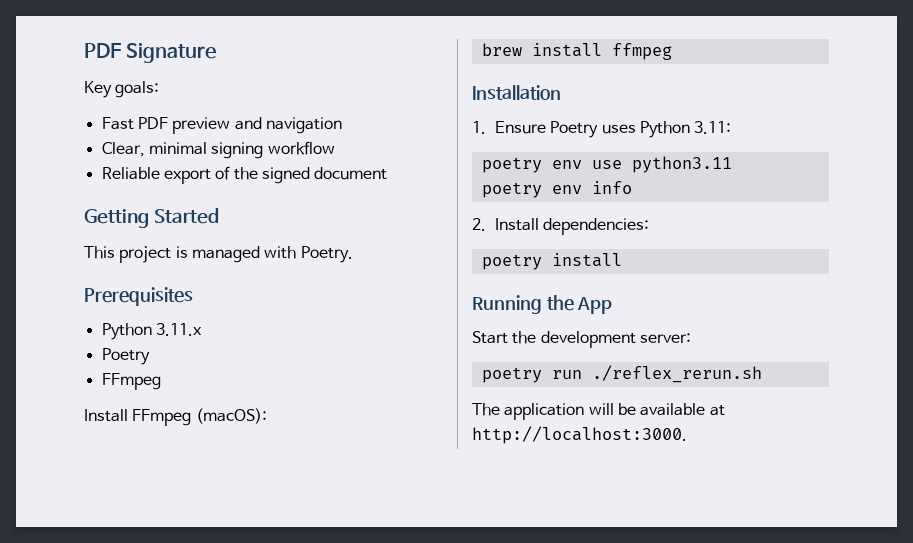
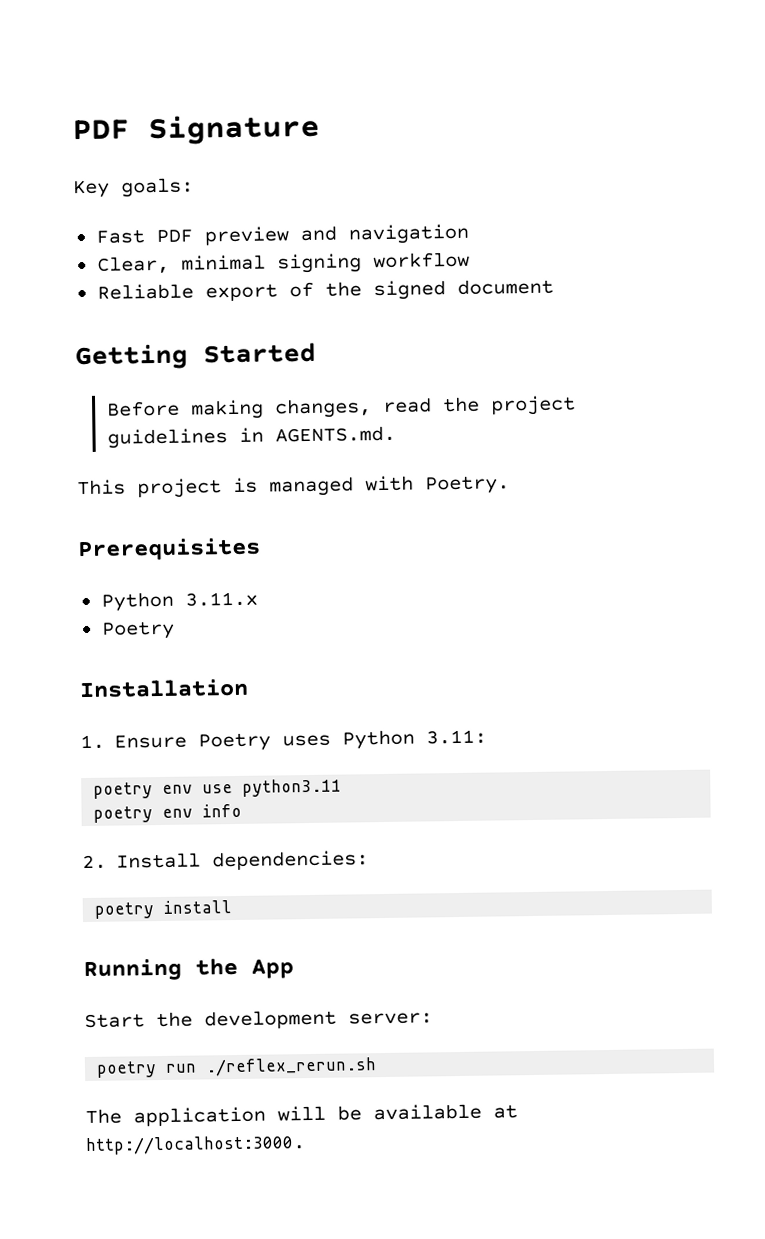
(219, 216) none -> [106,395,576,420] [106,425,396,449] // Before making changes, read the project guidelines in AGENTS.md.
[101,373,161,390] [84,408,267,426] [481,43,672,60] // FFmpeg // Install FFmpeg (macOS): // brew install ffmpeg -> (175, 630) none

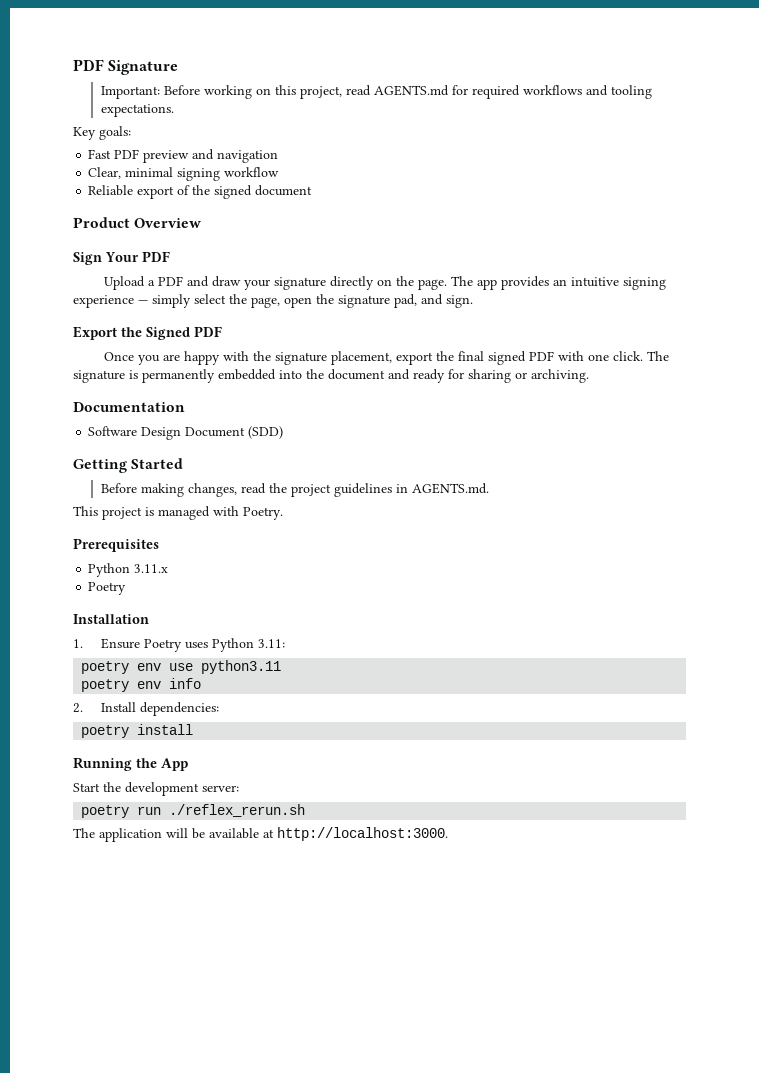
(320, 129) none -> [100,85,652,99] [100,104,174,117] // Important: Before working on this project, read AGENTS.md for required workflows and tooling expectations.
(554, 286) none -> [73,217,202,228] [73,251,170,265] [103,276,666,290] [73,294,473,308] [73,326,222,340] [103,351,669,365] [73,369,589,383] [73,402,185,412] [88,426,284,440] // Product Overview // Sign Your PDF // Upload a PDF and draw your signature directly on the page. The app provides an intuitive signing experience — simply select the page, open the signature pad, and sign. // Export the Signed PDF // Once you are happy with the signature placement, export the final signed PDF with one click. The signature is permanently embedded into the document and ready for sharing or archiving. // Documentation // Software Design Document (SDD)

